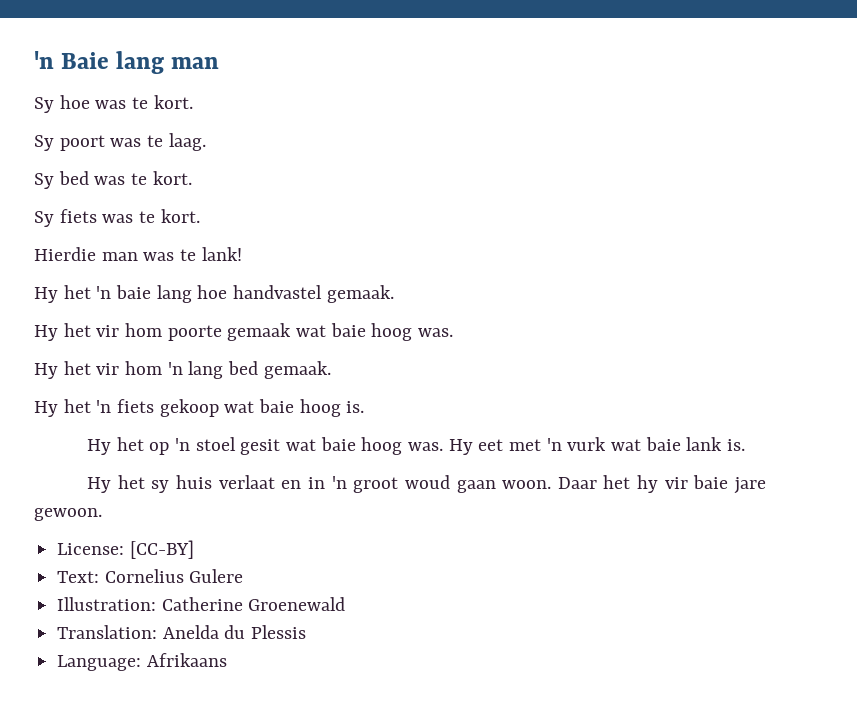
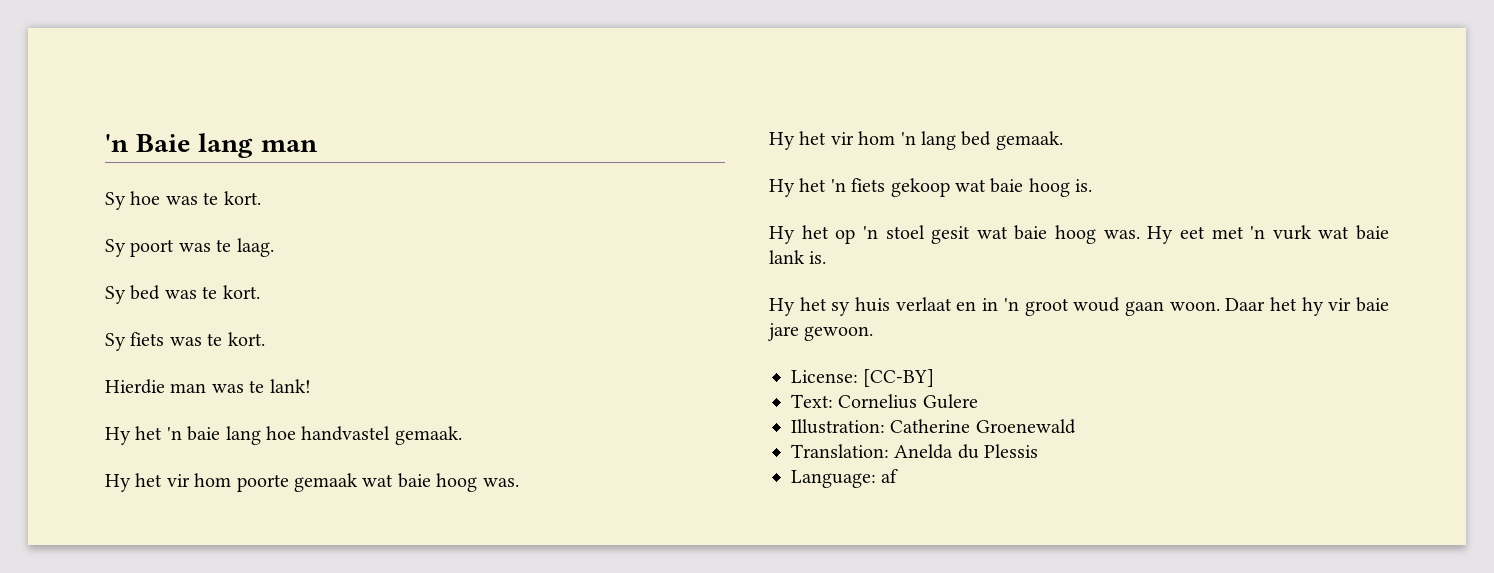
[146,653,227,667] Afrikaans -> [881,469,899,483] af

